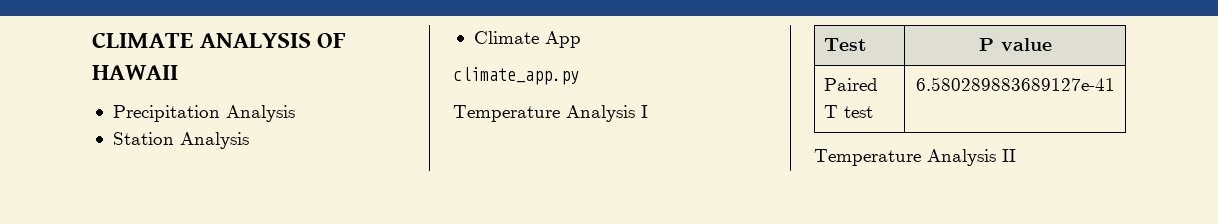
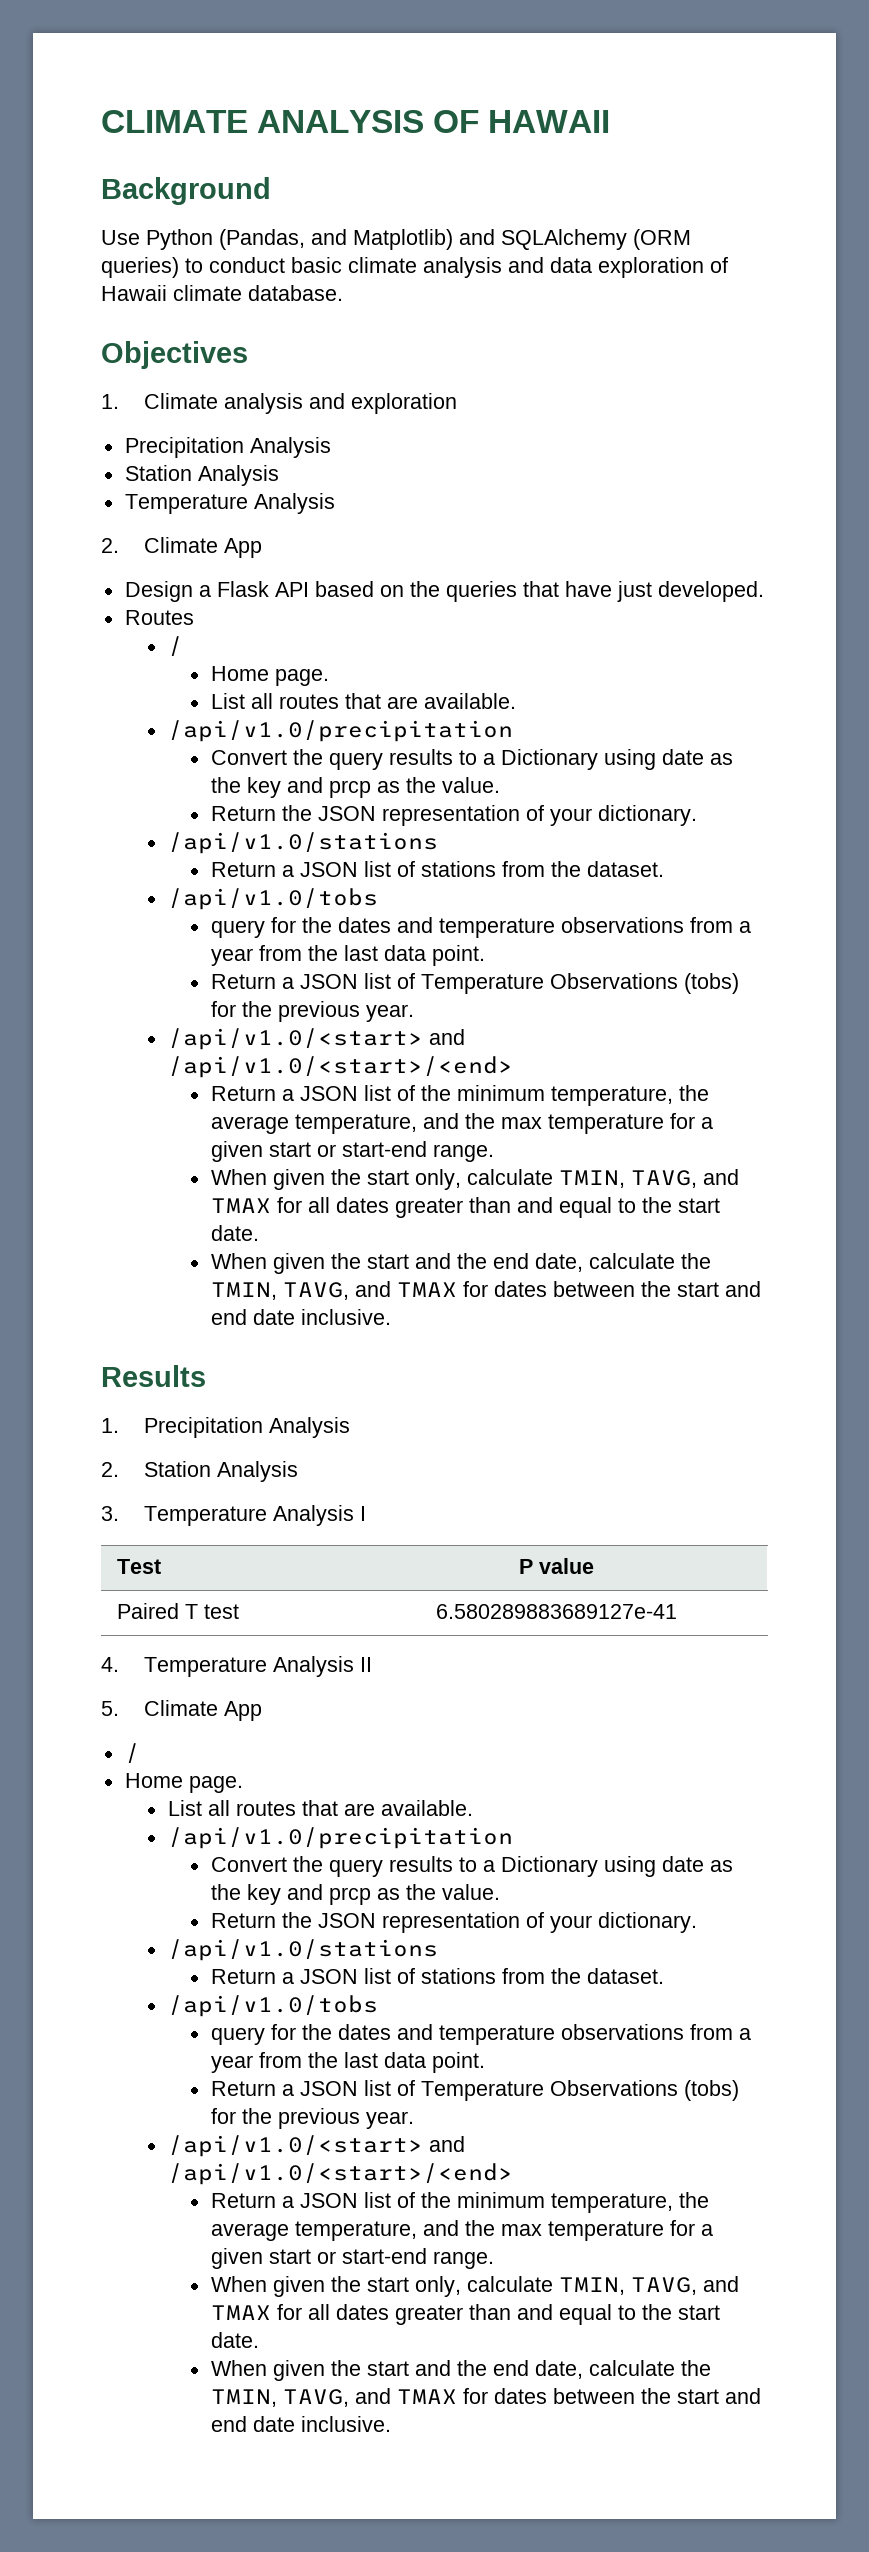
(178, 72) none -> [101,177,271,205] [101,229,691,250] [101,257,728,278] [101,285,343,301] [101,341,248,369] [101,393,457,414] // Background // Use Python (Pandas, and Matplotlib) and SQLAlchemy (ORM queries) to conduct basic climate analysis and data exploration of Hawaii climate database. // Objectives // 1. Climate analysis and exploration
[473,31,581,48] [453,67,579,85] Climate App // climate_app.py // -> [124,493,335,514] [101,537,262,558] [124,581,764,602] [124,610,194,625] [167,636,183,656] [210,666,329,686] [210,693,516,709] [167,720,513,742] [210,749,733,770] [210,777,500,798] [210,805,697,826] [167,832,438,854] [210,861,664,877] [167,888,378,910] [210,917,751,938] [210,945,485,966] [210,973,739,994] [210,1001,414,1022] [167,1028,465,1050] [167,1056,513,1078] [210,1085,709,1106] [210,1113,713,1134] [210,1141,494,1162] [210,1169,739,1190] [210,1197,720,1218] [210,1225,259,1241] [210,1253,711,1274] [210,1281,761,1300] [210,1309,391,1325] [101,1365,206,1387] [101,1417,350,1438] [101,1461,298,1482] [101,1506,119,1521] Temperature Analysis // 2. Climate App // Design a Flask API based on the queries that have just developed. // Routes // / // Home page. // List all routes that are available. // /api/v1.0/precipitation // Convert the query results to a Dictionary using date as the key and prcp as the value. // Return the JSON representation of your dictionary. // /api/v1.0/stations // Return a JSON list of stations from the dataset. // /api/v1.0/tobs // query for the dates and temperature observations from a year from the last data point. // Return a JSON list of Temperature Observations (tobs) for the previous year. // /api/v1.0/<start> and /api/v1.0/<start>/<end> // Return a JSON list of the minimum temperature, the average temperature, and the max temperature for a given start or start-end range. // When given the start only, calculate TMIN, TAVG, and TMAX for all dates greater than and equal to the start date. // When given the start and the end date, calculate the TMIN, TAVG, and TMAX for dates between the start and end date inclusive. // Results // 1. Precipitation Analysis // 2. Station Analysis // 3.
(1115, 84) none -> [101,1657,119,1672] 4.
(1016, 155) none -> [101,1700,262,1721] [124,1743,140,1763] [124,1773,243,1793] [167,1800,473,1816] [167,1827,513,1849] [210,1856,733,1877] [210,1884,500,1905] [210,1912,697,1933] [167,1939,438,1961] [210,1968,664,1984] [167,1995,378,2017] [210,2024,751,2045] [210,2052,485,2073] [210,2080,739,2101] [210,2108,414,2129] [167,2135,465,2157] [167,2163,513,2185] [210,2192,709,2213] [210,2220,713,2241] [210,2248,494,2269] [210,2276,739,2297] [210,2304,720,2325] [210,2332,259,2348] [210,2360,711,2381] [210,2388,761,2407] [210,2416,391,2432] // 5. Climate App // / // Home page. // List all routes that are available. // /api/v1.0/precipitation // Convert the query results to a Dictionary using date as the key and prcp as the value. // Return the JSON representation of your dictionary. // /api/v1.0/stations // Return a JSON list of stations from the dataset. // /api/v1.0/tobs // query for the dates and temperature observations from a year from the last data point. // Return a JSON list of Temperature Observations (tobs) for the previous year. // /api/v1.0/<start> and /api/v1.0/<start>/<end> // Return a JSON list of the minimum temperature, the average temperature, and the max temperature for a given start or start-end range. // When given the start only, calculate TMIN, TAVG, and TMAX for all dates greater than and equal to the start date. // When given the start and the end date, calculate the TMIN, TAVG, and TMAX for dates between the start and end date inclusive.

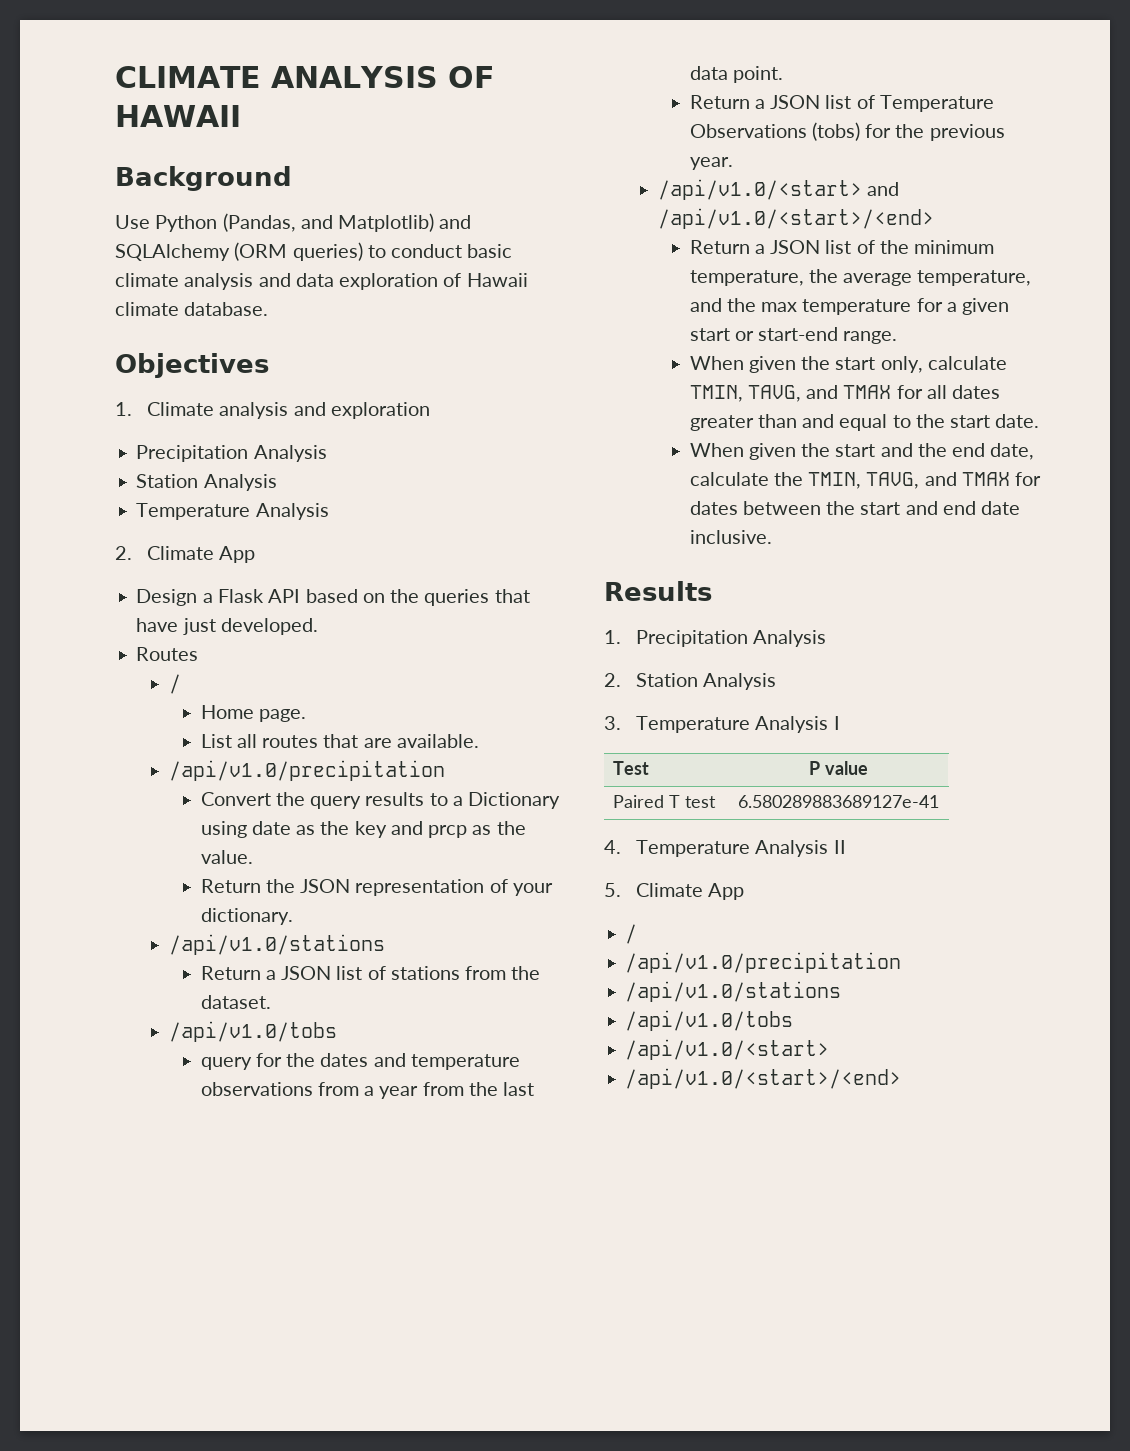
[124,1773,243,1793] [167,1800,473,1816] [167,1827,513,1849] [210,1856,733,1877] [210,1884,500,1905] [210,1912,697,1933] [167,1939,438,1961] [210,1968,664,1984] [167,1995,378,2017] [210,2024,751,2045] [210,2052,485,2073] [210,2080,739,2101] [210,2108,414,2129] [167,2135,465,2157] [167,2163,513,2185] [210,2192,709,2213] [210,2220,713,2241] [210,2248,494,2269] [210,2276,739,2297] [210,2304,720,2325] [210,2332,259,2348] [210,2360,711,2381] [210,2388,761,2407] [210,2416,391,2432] Home page. // List all routes that are available. // /api/v1.0/precipitation // Convert the query results to a Dictionary using date as the key and prcp as the value. // Return the JSON representation of your dictionary. // /api/v1.0/stations // Return a JSON list of stations from the dataset. // /api/v1.0/tobs // query for the dates and temperature observations from a year from the last data point. // Return a JSON list of Temperature Observations (tobs) for the previous year. // /api/v1.0/<start> and /api/v1.0/<start>/<end> // Return a JSON list of the minimum temperature, the average temperature, and the max temperature for a given start or start-end range. // When given the start only, calculate TMIN, TAVG, and TMAX for all dates greater than and equal to the start date. // When given the start and the end date, calculate the TMIN, TAVG, and TMAX for dates between the start and end date inclusive. -> [625,952,902,973] [625,981,842,1002] [625,1010,794,1031] [625,1039,830,1060] [625,1068,902,1089] /api/v1.0/precipitation // /api/v1.0/stations // /api/v1.0/tobs // /api/v1.0/<start> // /api/v1.0/<start>/<end>

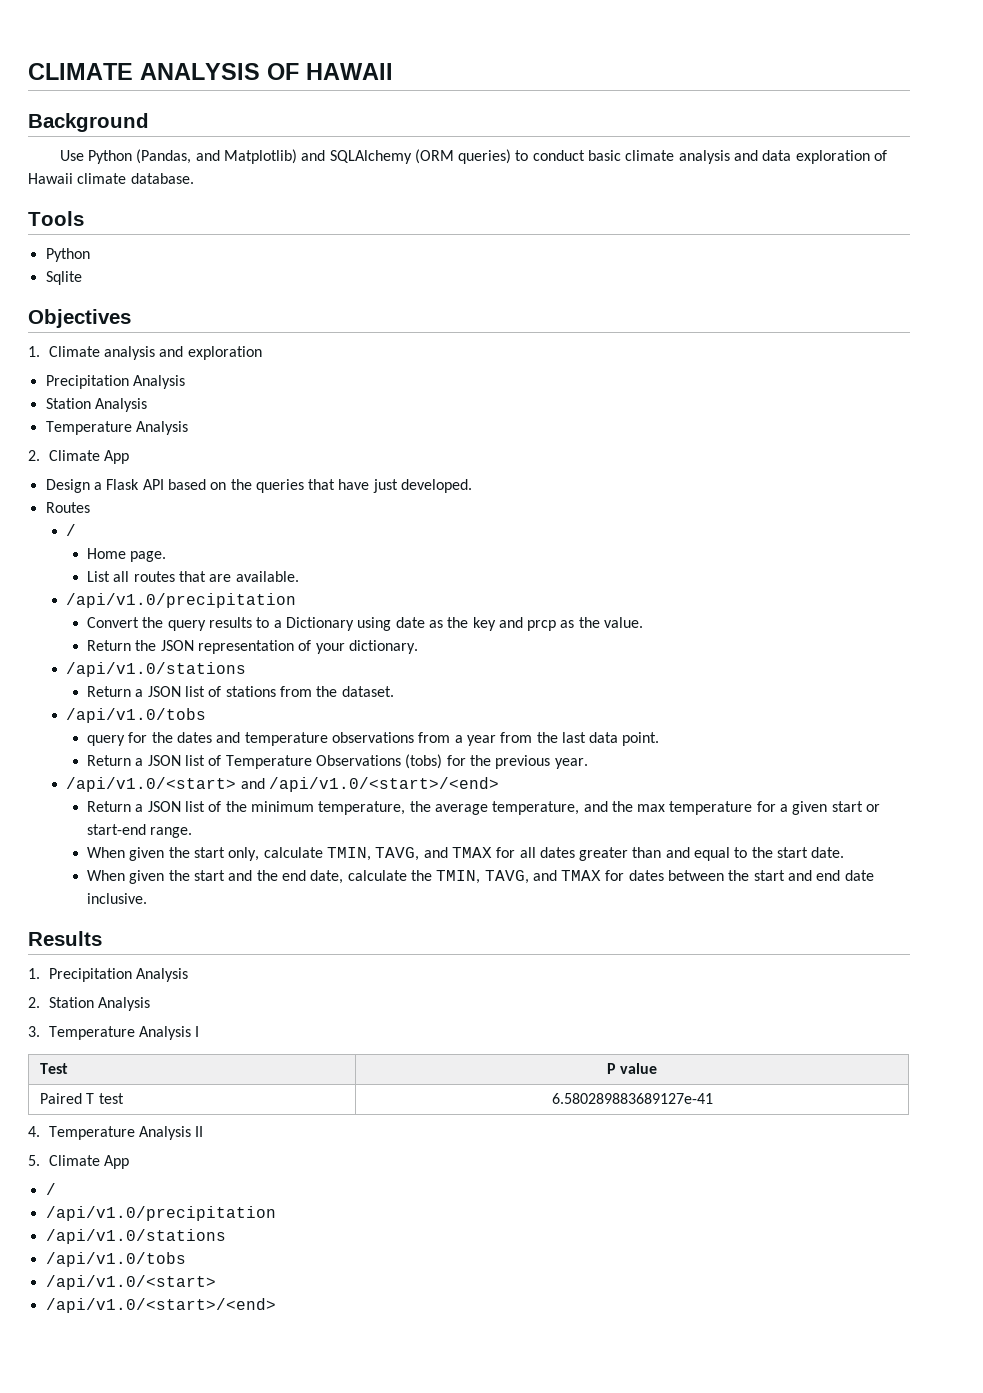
(269, 309) none -> [28,211,84,226] [45,248,90,262] [45,271,82,285] // Tools // Python // Sqlite

